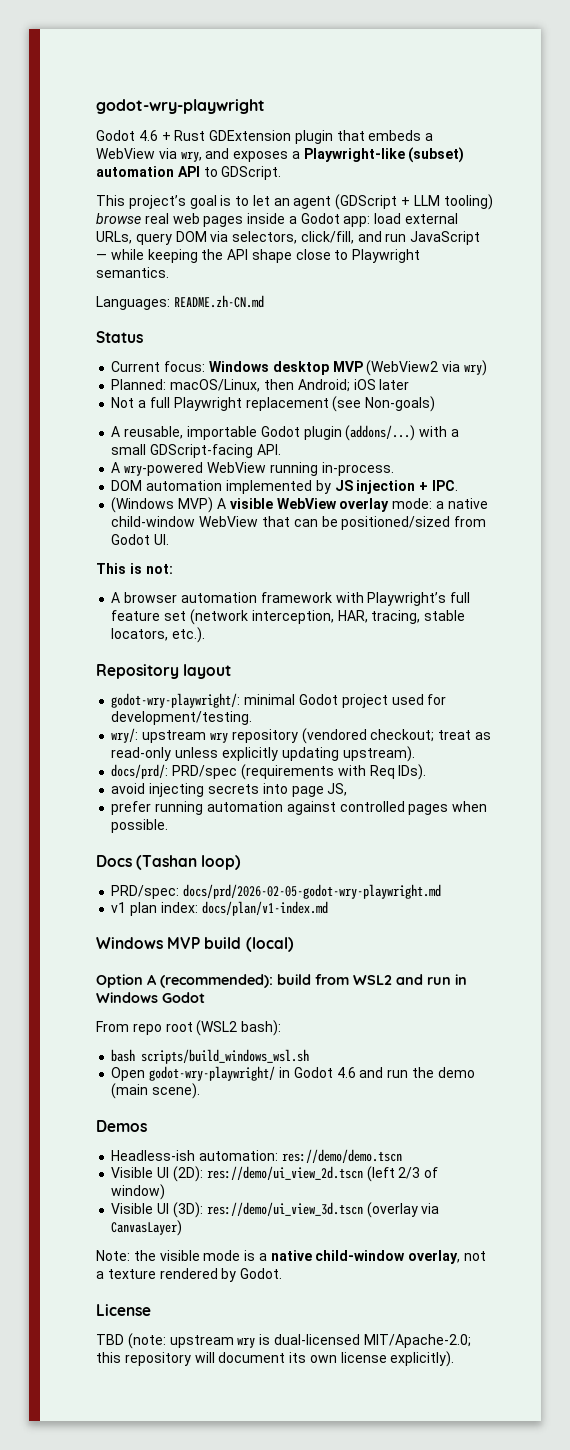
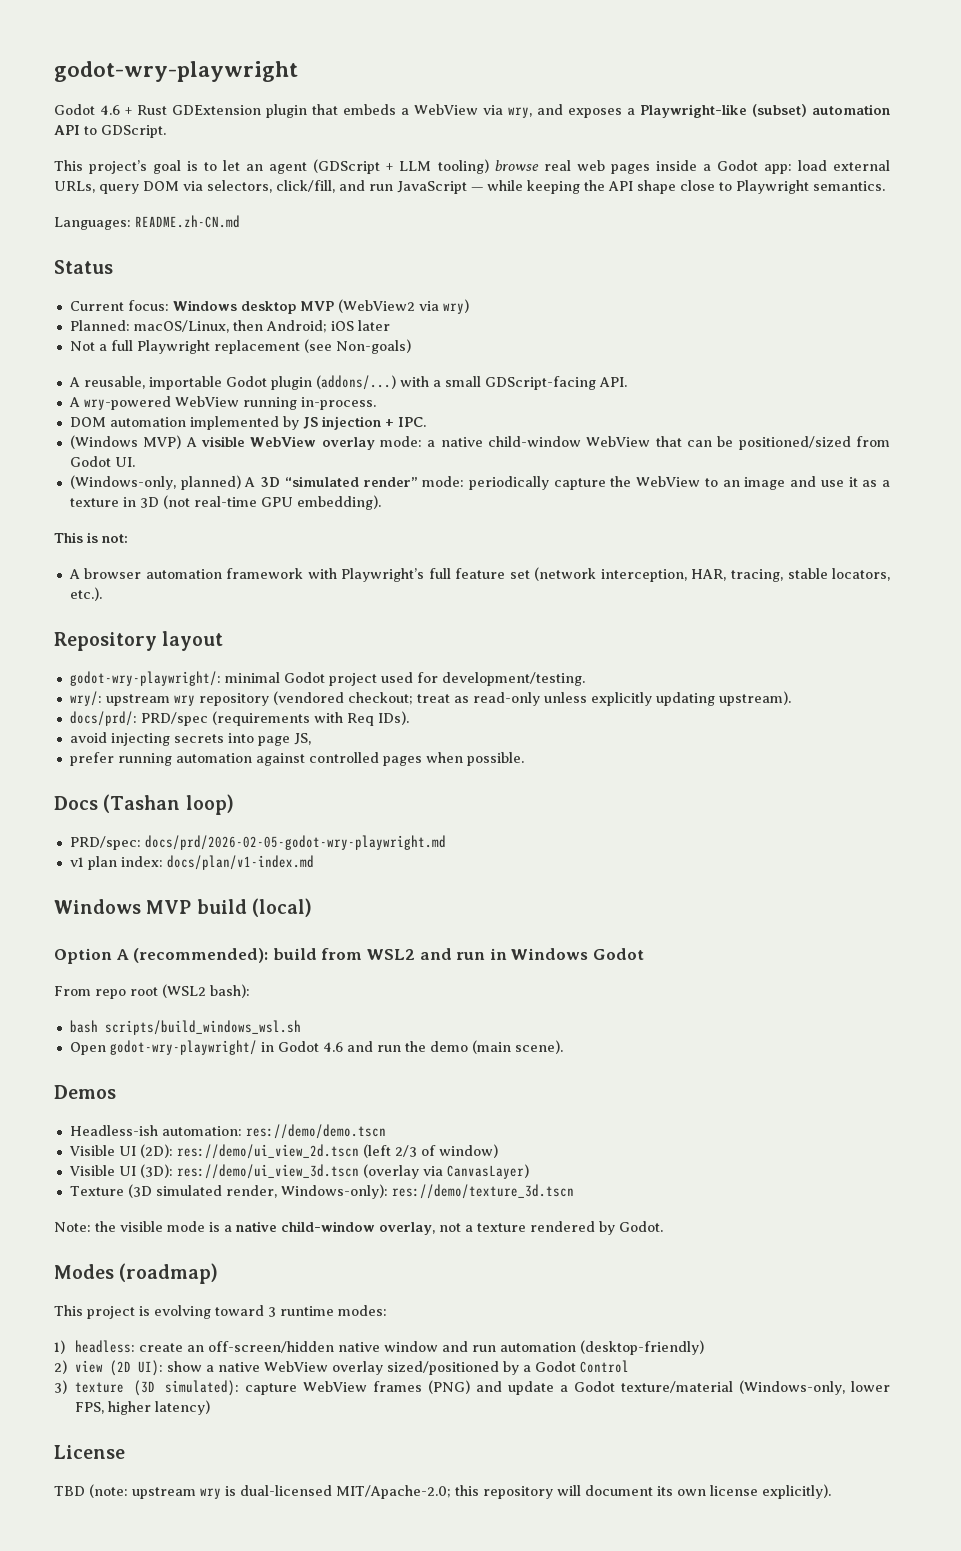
(170, 539) none -> [69,475,891,490] [69,495,381,510] // (Windows-only, planned) A 3D “simulated render” mode: periodically capture the WebView to an image and use it as a texture in 3D (not real-time GPU embedding).
(183, 1228) none -> [69,1184,574,1199] // Texture (3D simulated render, Windows-only): res://demo/texture_3d.tscn
(283, 1273) none -> [54,1263,219,1284] [54,1305,387,1319] [54,1340,704,1355] [54,1360,629,1376] [54,1380,891,1396] [74,1400,210,1415] // Modes (roadmap) // This project is evolving toward 3 runtime modes: // 1) headless: create an off-screen/hidden native window and run automation (desktop-friendly) // 2) view (2D UI): show a native WebView overlay sized/positioned by a Godot Control // 3) texture (3D simulated): capture WebView frames (PNG) and update a Godot texture/material (Windows-only, lower FPS, higher latency)

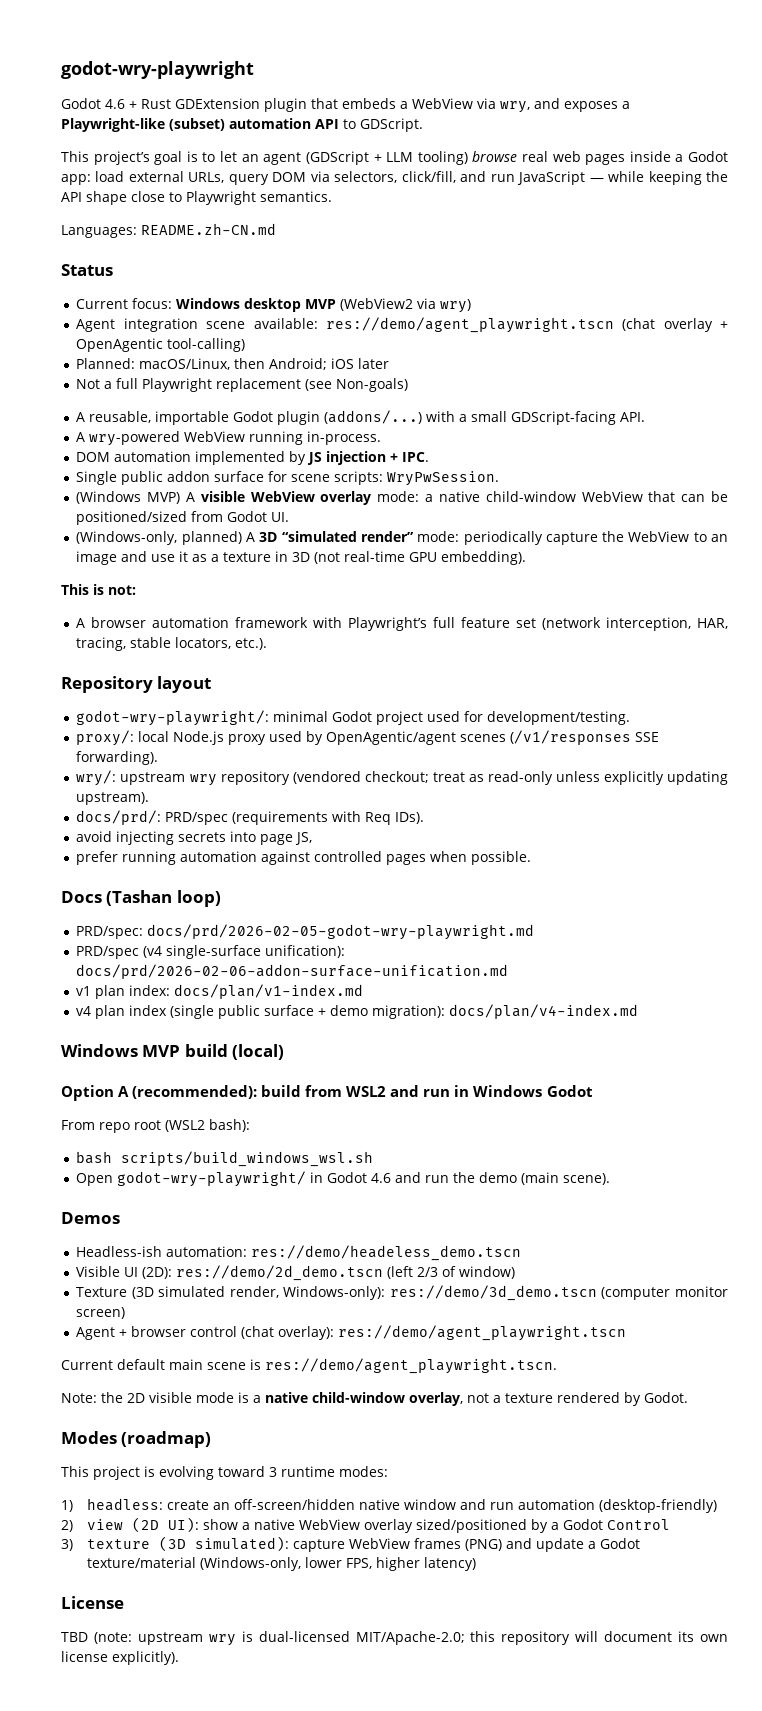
(469, 306) none -> [76,317,729,333] [76,338,246,352] // Agent integration scene available: res://demo/agent_playwright.tscn (chat overlay + OpenAgentic tool-calling)
(426, 422) none -> [76,471,500,486] // Single public addon surface for scene scripts: WryPwSession.
(585, 679) none -> [76,730,660,746] [76,751,159,765] // proxy/: local Node.js proxy used by OpenAgentic/agent scenes (/v1/responses SSE forwarding).
(446, 842) none -> [76,945,346,959] [76,964,509,979] // PRD/spec (v4 single-surface unification): docs/prd/2026-02-06-addon-surface-unification.md
(314, 862) none -> [76,1004,639,1019] // v4 plan index (single public surface + demo migration): docs/plan/v4-index.md
[245,1124,386,1139] res://demo/demo.tscn -> [251,1245,522,1261] res://demo/headeless_demo.tscn
[176,1144,359,1159] res://demo/ui_view_2d.tscn -> [176,1265,384,1281] res://demo/2d_demo.tscn
[68,1164,529,1179] // Visible UI (3D): res://demo/ui_view_3d.tscn (overlay via CanvasLayer) -> (516, 1272) none
[391,1184,574,1199] res://demo/texture_3d.tscn -> [389,1285,728,1301] [76,1307,126,1319] [76,1325,627,1341] [61,1358,557,1374] res://demo/3d_demo.tscn (computer monitor screen) // Agent + browser control (chat overlay): res://demo/agent_playwright.tscn // Current default main scene is res://demo/agent_playwright.tscn.
(116, 1226) none -> [127,1393,145,1403] 2D

